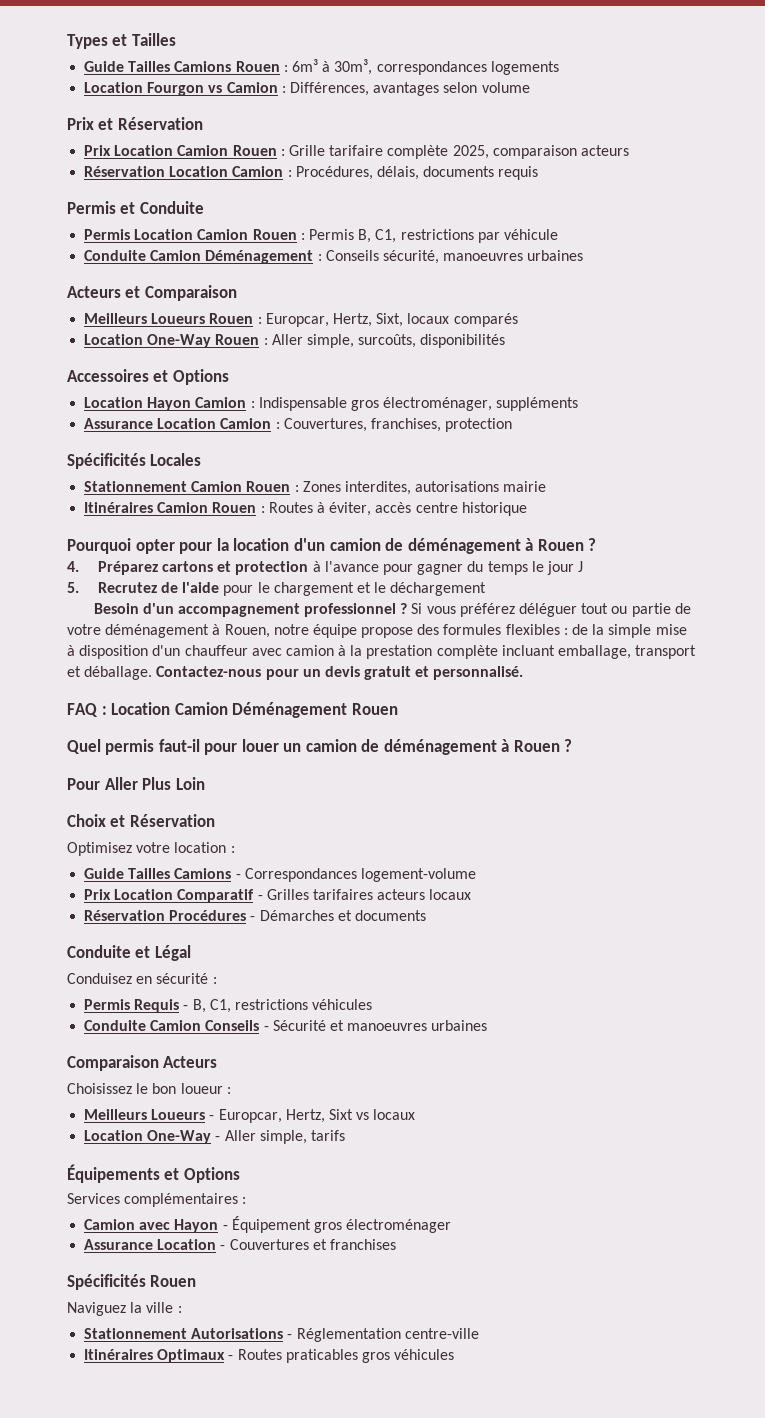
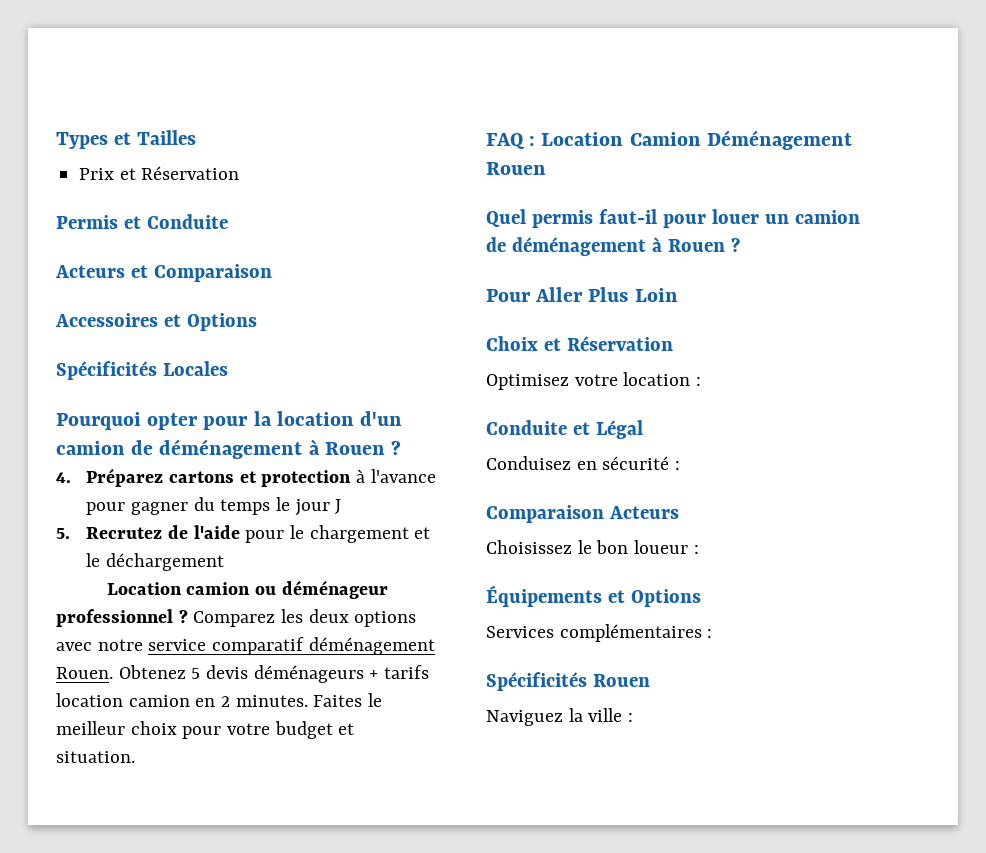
[84,59,559,75] [84,82,530,96] [67,117,203,130] [84,145,629,159] [84,166,539,180] [67,201,204,214] [84,229,558,243] [84,250,584,264] [67,285,237,301] [84,313,518,327] [84,334,506,348] [67,369,229,385] [84,397,579,411] [84,418,513,432] [67,453,202,469] [84,481,547,495] [84,502,527,516] Guide Tailles Camions Rouen : 6m³ à 30m³, correspondances logements // Location Fourgon vs Camion : Différences, avantages selon volume // Prix et Réservation // Prix Location Camion Rouen : Grille tarifaire complète 2025, comparaison acteurs // Réservation Location Camion : Procédures, délais, documents requis // Permis et Conduite // Permis Location Camion Rouen : Permis B, C1, restrictions par véhicule // Conduite Camion Déménagement : Conseils sécurité, manoeuvres urbaines // Acteurs et Comparaison // Meilleurs Loueurs Rouen : Europcar, Hertz, Sixt, locaux comparés // Location One-Way Rouen : Aller simple, surcoûts, disponibilités // Accessoires et Options // Location Hayon Camion : Indispensable gros électroménager, suppléments // Assurance Location Camion : Couvertures, franchises, protection // Spécificités Locales // Stationnement Camion Rouen : Zones interdites, autorisations mairie // Itinéraires Camion Rouen : Routes à éviter, accès centre historique -> [79,166,240,180] [56,214,228,229] [55,264,272,282] [55,313,257,331] [56,361,228,380] Prix et Réservation // Permis et Conduite // Acteurs et Comparaison // Accessoires et Options // Spécificités Locales
[93,603,691,617] [67,624,687,638] [67,645,697,659] [67,666,524,680] Besoin d'un accompagnement professionnel ? Si vous préférez déléguer tout ou partie de votre déménagement à Rouen, notre équipe propose des formules flexibles : de la simple mise à disposition d'un chauffeur avec camion à la prestation complète incluant emballage, transport et déballage. Contactez-nous pour un devis gratuit et personnalisé. -> [106,580,388,599] [56,609,417,627] [56,637,435,655] [56,665,430,683] [56,693,383,707] [56,721,355,739] [56,751,135,763] Location camion ou déménageur professionnel ? Comparez les deux options avec notre service comparatif déménagement Rouen. Obtenez 5 devis déménageurs + tarifs location camion en 2 minutes. Faites le meilleur choix pour votre budget et situation.
[84,868,476,882] [84,889,472,903] [84,910,426,921] // Guide Tailles Camions - Correspondances logement-volume // Prix Location Comparatif - Grilles tarifaires acteurs locaux // Réservation Procédures - Démarches et documents -> (702, 381) none
[84,999,373,1013] [84,1020,488,1031] // Permis Requis - B, C1, restrictions véhicules // Conduite Camion Conseils - Sécurité et manoeuvres urbaines -> (681, 465) none
[84,1109,416,1123] [84,1130,345,1144] // Meilleurs Loueurs - Europcar, Hertz, Sixt vs locaux // Location One-Way - Aller simple, tarifs -> (699, 549) none
[84,1216,452,1233] [84,1239,396,1250] // Camion avec Hayon - Équipement gros électroménager // Assurance Location - Couvertures et franchises -> (713, 633) none
[84,1328,479,1342] [84,1349,455,1363] // Stationnement Autorisations - Réglementation centre-ville // Itinéraires Optimaux - Routes praticables gros véhicules -> (634, 717) none

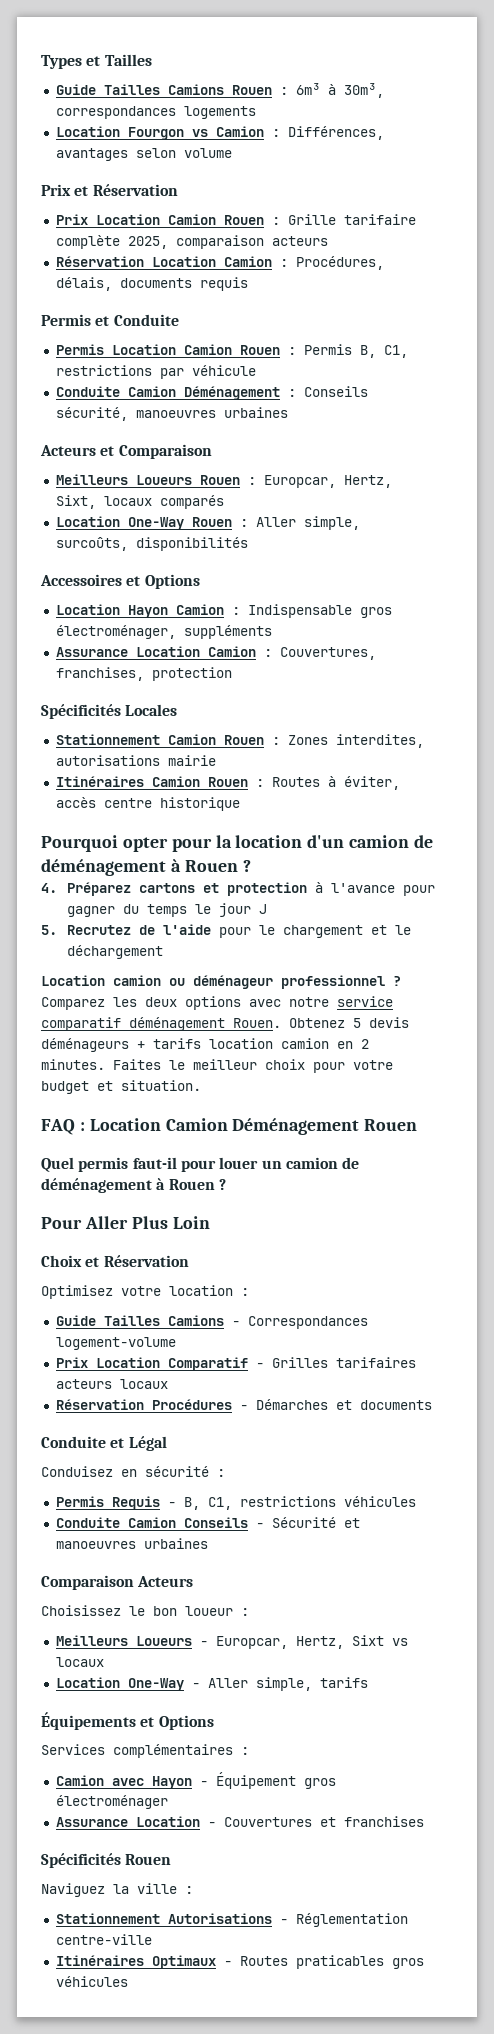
[79,166,240,180] [56,214,228,229] [55,264,272,282] [55,313,257,331] [56,361,228,380] Prix et Réservation // Permis et Conduite // Acteurs et Comparaison // Accessoires et Options // Spécificités Locales -> [55,83,384,98] [55,106,256,119] [55,126,384,140] [55,148,232,161] [41,184,178,196] [55,214,416,225] [55,235,328,249] [55,256,384,270] [55,277,248,291] [41,314,179,326] [55,344,408,358] [55,365,256,379] [55,386,368,400] [55,407,288,421] [40,444,212,459] [55,474,392,488] [55,495,224,509] [55,516,360,530] [55,537,248,551] [40,574,200,589] [55,604,392,618] [55,625,272,639] [55,646,376,660] [55,667,232,681] [41,704,178,719] [55,734,424,748] [55,755,216,766] [55,776,400,790] [55,797,240,811] Guide Tailles Camions Rouen : 6m³ à 30m³, correspondances logements // Location Fourgon vs Camion : Différences, avantages selon volume // Prix et Réservation // Prix Location Camion Rouen : Grille tarifaire complète 2025, comparaison acteurs // Réservation Location Camion : Procédures, délais, documents requis // Permis et Conduite // Permis Location Camion Rouen : Permis B, C1, restrictions par véhicule // Conduite Camion Déménagement : Conseils sécurité, manoeuvres urbaines // Acteurs et Comparaison // Meilleurs Loueurs Rouen : Europcar, Hertz, Sixt, locaux comparés // Location One-Way Rouen : Aller simple, surcoûts, disponibilités // Accessoires et Options // Location Hayon Camion : Indispensable gros électroménager, suppléments // Assurance Location Camion : Couvertures, franchises, protection // Spécificités Locales // Stationnement Camion Rouen : Zones interdites, autorisations mairie // Itinéraires Camion Rouen : Routes à éviter, accès centre historique
(702, 381) none -> [55,1315,368,1329] [55,1337,176,1350] [55,1357,416,1371] [55,1379,168,1389] [55,1399,432,1410] // Guide Tailles Camions - Correspondances logement-volume // Prix Location Comparatif - Grilles tarifaires acteurs locaux // Réservation Procédures - Démarches et documents
(681, 465) none -> [55,1496,416,1510] [55,1517,360,1528] [55,1538,208,1549] // Permis Requis - B, C1, restrictions véhicules // Conduite Camion Conseils - Sécurité et manoeuvres urbaines
(699, 549) none -> [55,1635,408,1649] [55,1657,104,1667] [55,1677,368,1691] // Meilleurs Loueurs - Europcar, Hertz, Sixt vs locaux // Location One-Way - Aller simple, tarifs
(713, 633) none -> [55,1772,336,1789] [55,1795,168,1809] [55,1816,424,1827] // Camion avec Hayon - Équipement gros électroménager // Assurance Location - Couvertures et franchises
(634, 717) none -> [55,1913,408,1927] [55,1934,152,1945] [55,1955,424,1969] [55,1976,128,1987] // Stationnement Autorisations - Réglementation centre-ville // Itinéraires Optimaux - Routes praticables gros véhicules

